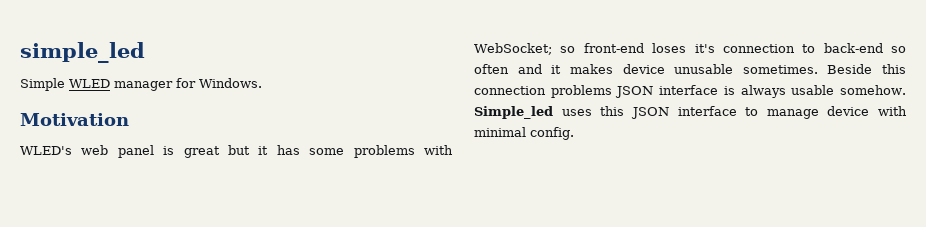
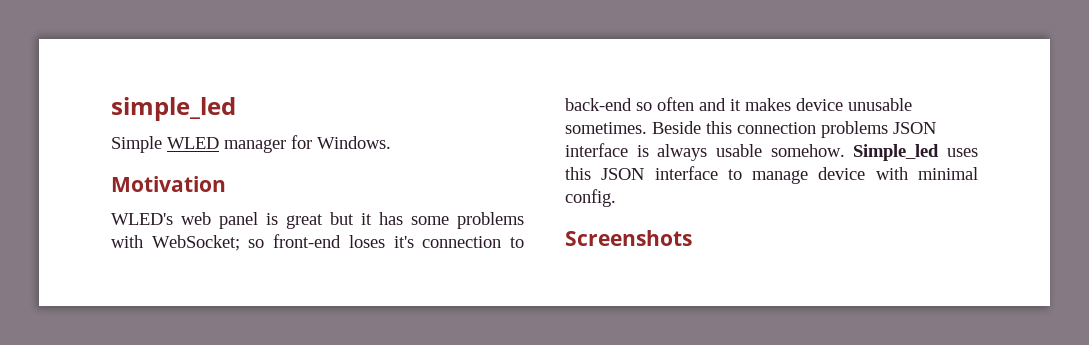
(574, 133) none -> [565,230,692,246] // Screenshots

